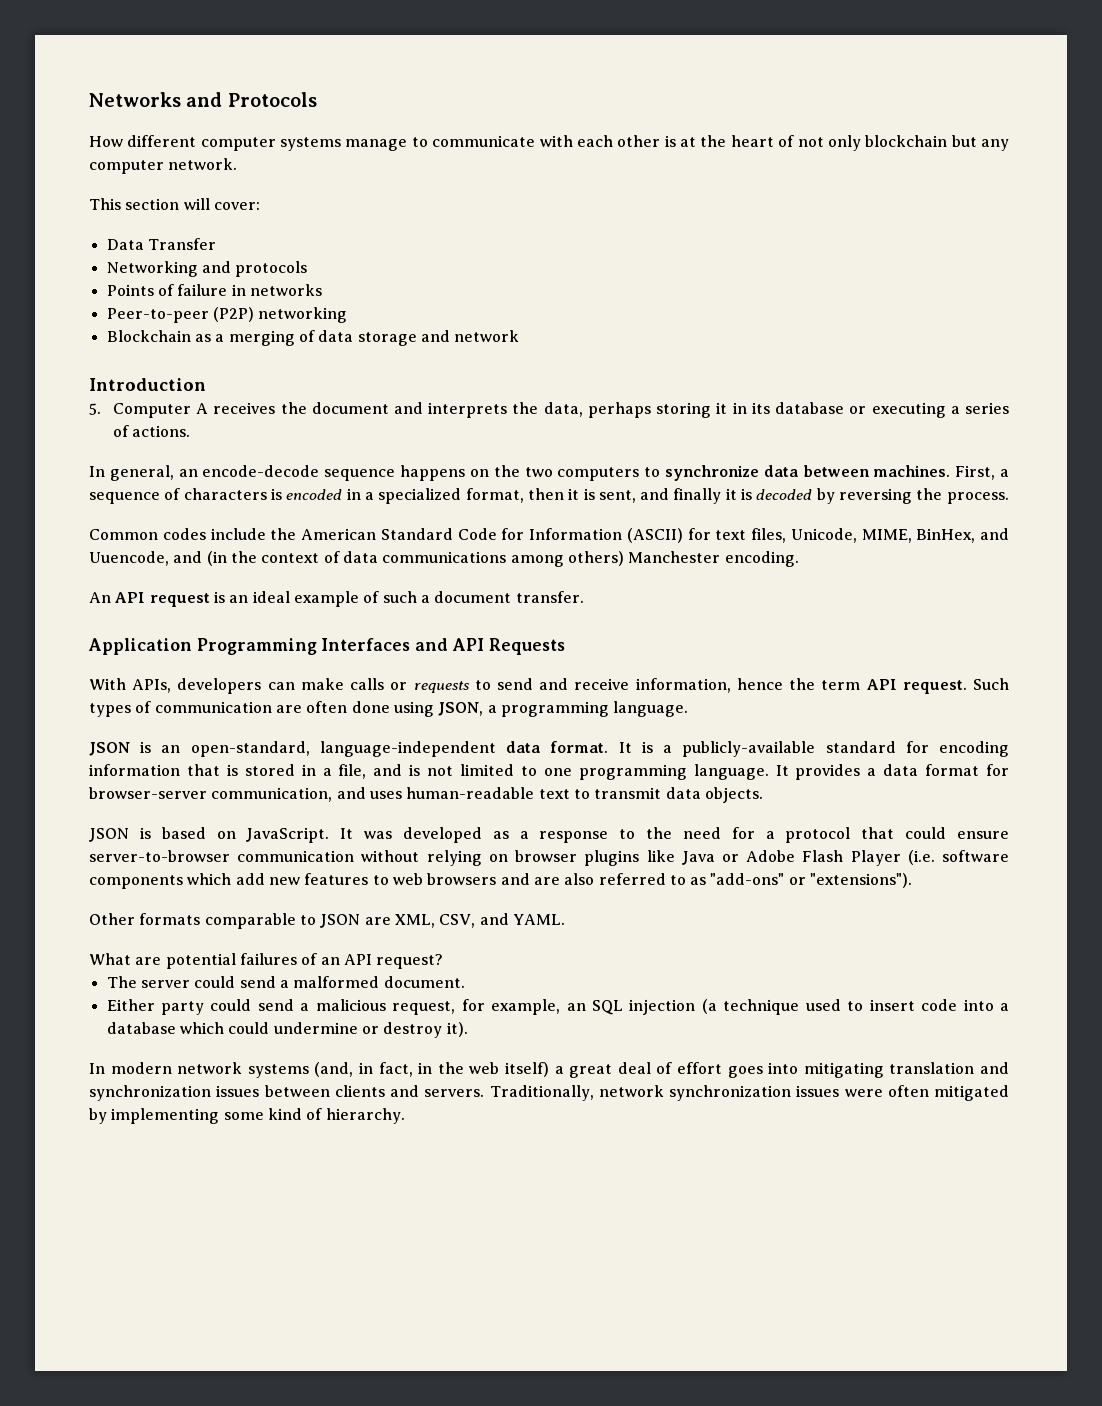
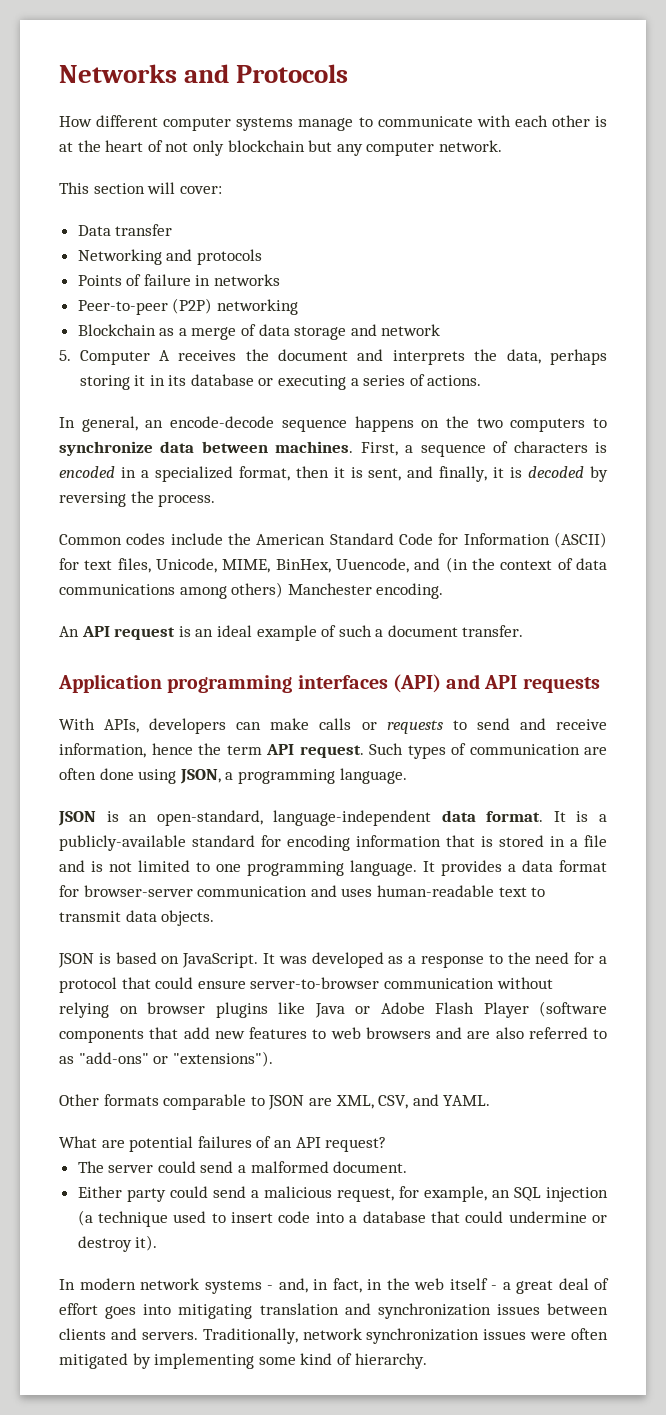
[147,238,216,250] Transfer -> [115,224,173,236] transfer
[228,330,295,346] merging -> [191,327,237,340] merge
[89,378,206,391] // Introduction -> (441, 330) none
[673,488,722,504] finally -> [439,466,488,482] finally,
[980,528,1009,540] and -> (331, 566) none
[196,638,411,655] Programming Interfaces -> [167,674,441,693] programming interfaces (API)
[488,638,565,655] Requests -> [522,677,600,693] requests
[338,764,367,779] file, -> [584,835,607,847] file
[211,787,333,802] communication, -> [197,886,308,897] communication
[907,850,1009,865] [89,873,232,889] (i.e. software components which -> [539,1001,607,1017] [59,1027,179,1043] (software components that
[179,1022,224,1034] which -> [430,1211,460,1223] that
[314,1062,354,1077] (and, -> [267,1278,308,1293] - and,
[505,1062,550,1077] itself) -> [449,1278,497,1290] itself -

